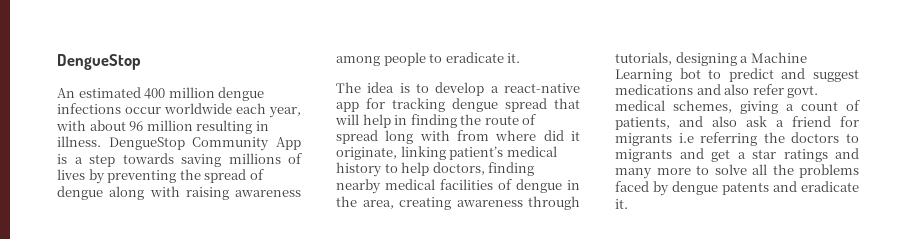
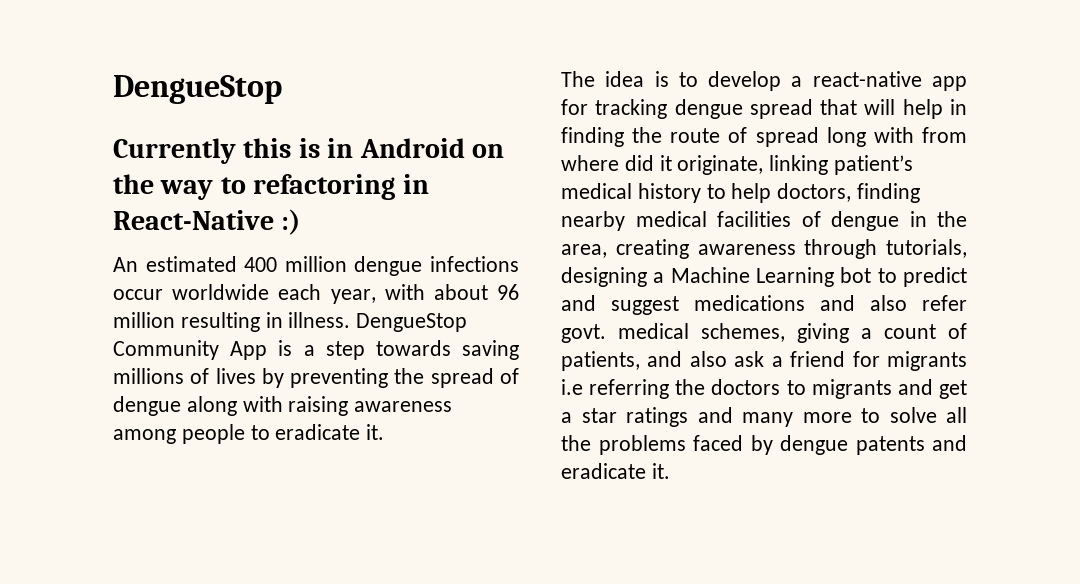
[57,54,141,70] DengueStop -> [113,75,282,104] [113,138,505,164] [113,174,429,200] [113,209,301,235] DengueStop // Currently this is in Android on the way to refactoring in React-Native :)

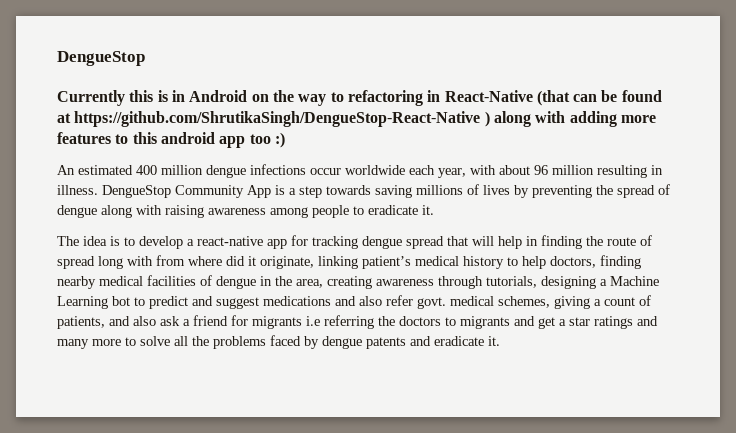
(274, 220) none -> [536,90,662,106] [57,111,656,127] [57,132,271,148] (that can be found at https://github.com/ShrutikaSingh/DengueStop-React-Native ) along with adding more features to this android app too

